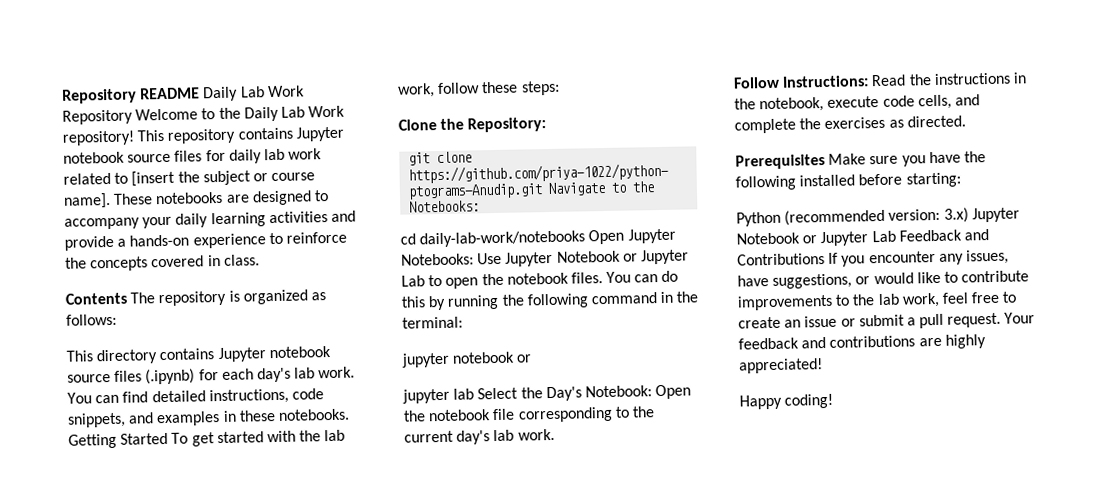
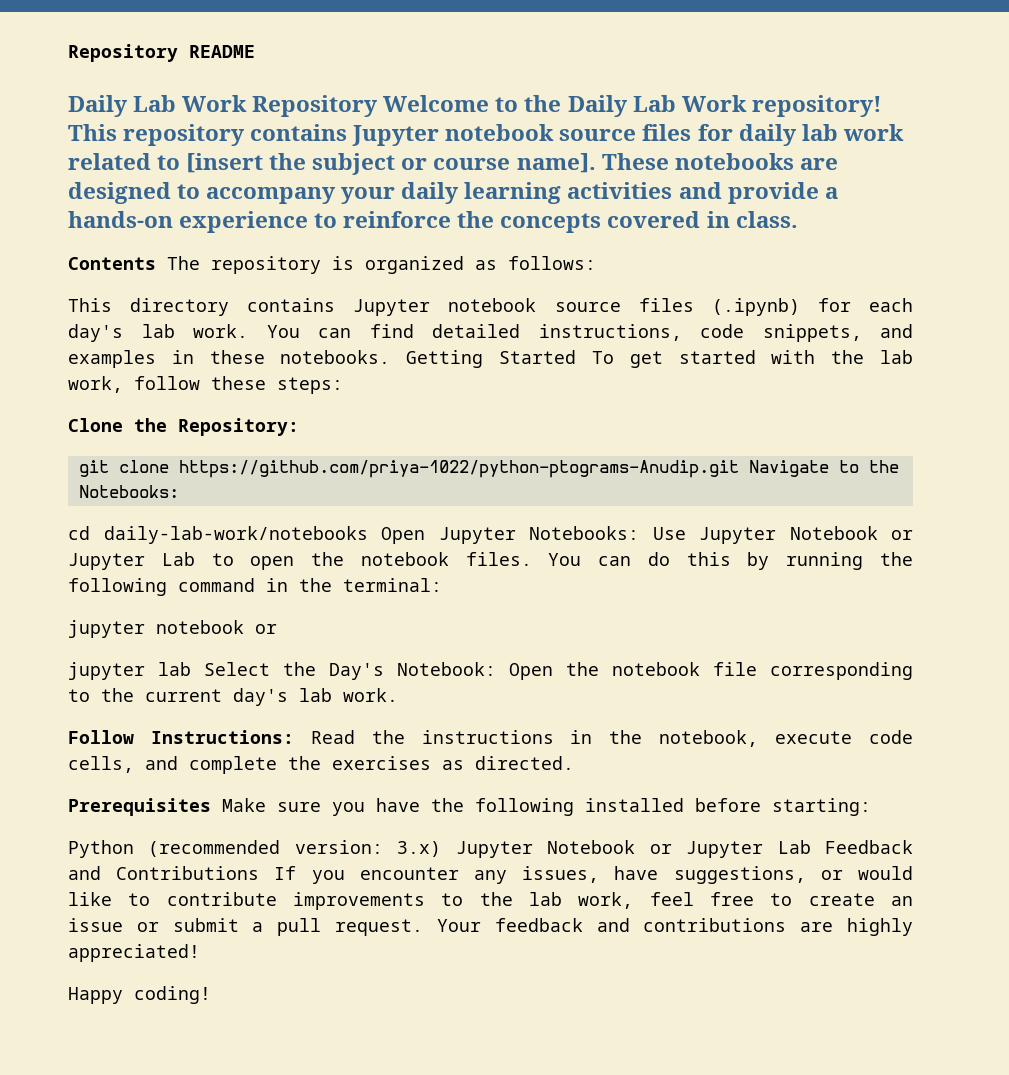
(201, 93) none -> (255, 51) //

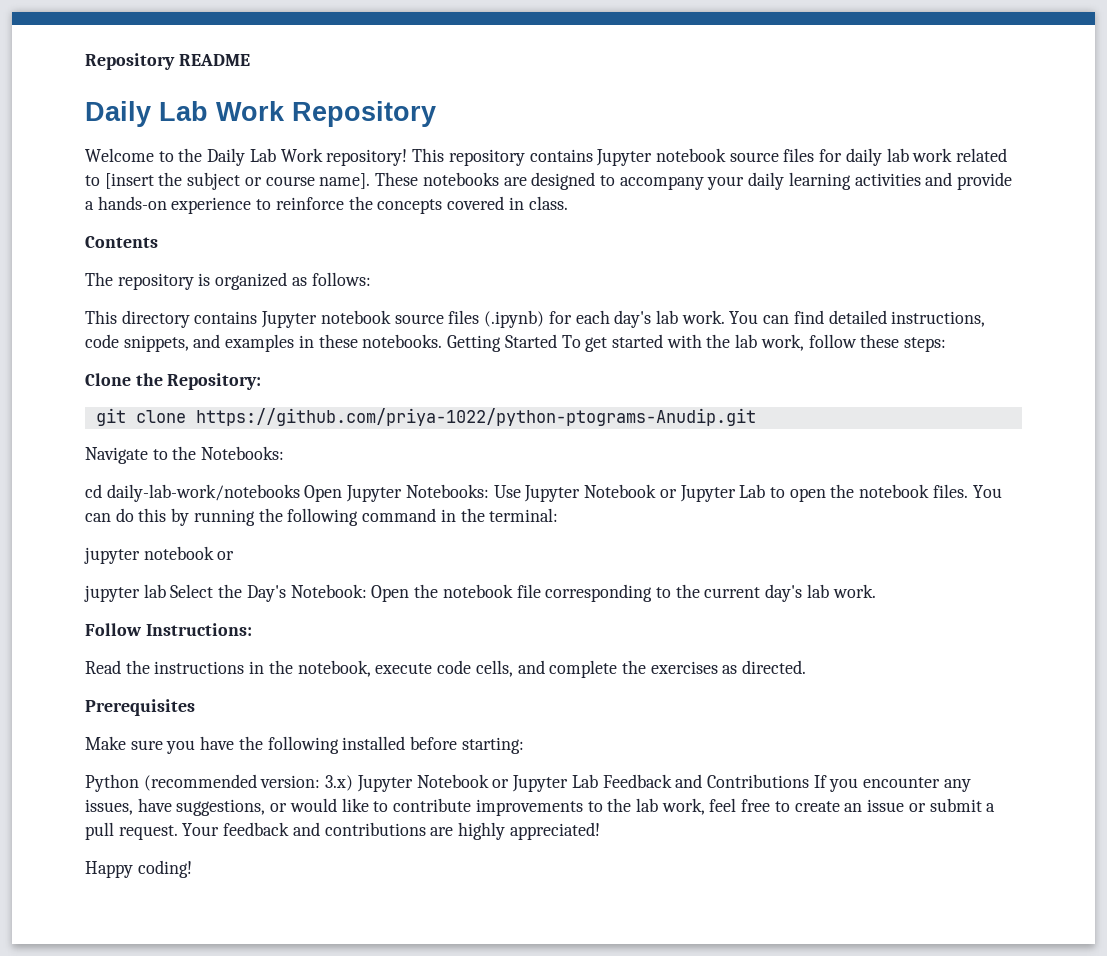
(379, 106) none -> (436, 114) //
(156, 263) none -> (158, 242) //
(739, 469) none -> (756, 417) //
(294, 737) none -> (252, 629) //
(211, 807) none -> (195, 707) //

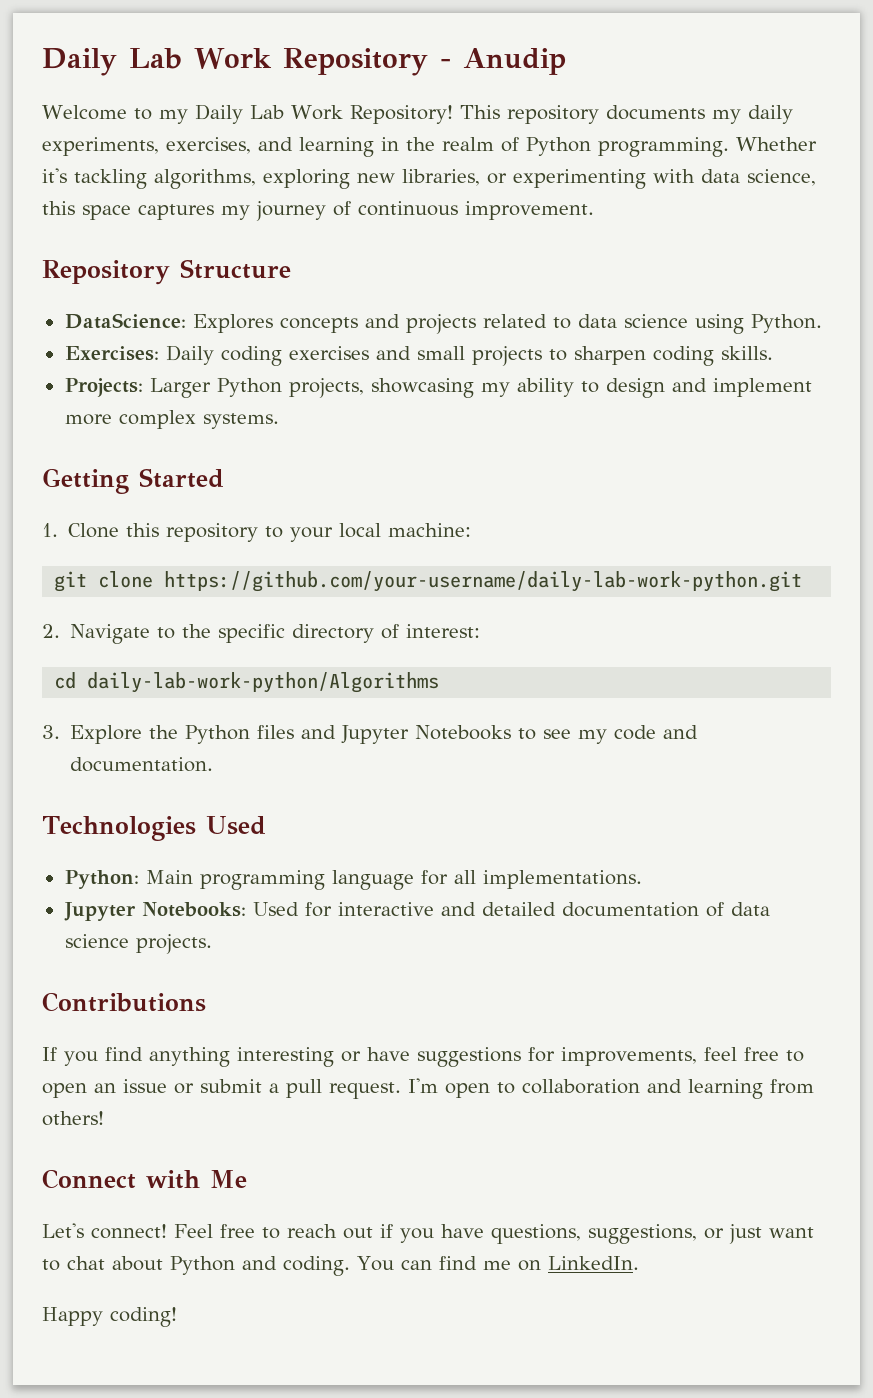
[85,53,250,70] Repository README // -> (42, 62) none
(436, 114) none -> [439,48,566,75] - Anudip
[178,148,408,166] the Daily Lab Work repository! -> [158,104,453,124] my Daily Lab Work Repository!
[529,148,1008,166] [85,172,1013,190] [85,196,568,214] [85,236,158,248] [85,272,371,290] [85,310,986,328] [85,334,947,352] [85,373,262,390] contains Jupyter notebook source files for daily lab work related to [insert the subject or course name]. These notebooks are designed to accompany your daily learning activities and provide a hands-on experience to reinforce the concepts covered in class. // Contents // The repository is organized as follows: // This directory contains Jupyter notebook source files (.ipynb) for each day's lab work. You can find detailed instructions, code snippets, and examples in these notebooks. Getting Started To get started with the lab work, follow these steps: // Clone the Repository: -> [605,105,793,124] [42,137,817,157] [42,168,816,189] [42,201,594,221] [42,259,291,285] [64,313,822,334] [64,345,773,366] [64,378,812,398] [64,410,279,429] [42,468,224,494] [42,523,472,542] documents my daily experiments, exercises, and learning in the realm of Python programming. Whether it's tackling algorithms, exploring new libraries, or experimenting with data science, this space captures my journey of continuous improvement. // Repository Structure // DataScience: Explores concepts and projects related to data science using Python. // Exercises: Daily coding exercises and small projects to sharpen coding skills. // Projects: Larger Python projects, showcasing my ability to design and implement more complex systems. // Getting Started // 1. Clone this repository to your local machine:
[195,408,756,426] https://github.com/priya-1022/python-ptograms-Anudip.git // -> [164,571,803,592] [42,624,60,638] https://github.com/your-username/daily-lab-work-python.git // 2.
[201,446,285,460] [85,484,1002,502] [85,508,559,526] [84,546,235,564] [84,584,876,602] [85,623,252,636] [85,660,807,678] [85,699,195,716] [85,736,524,754] [85,774,971,792] [85,798,705,816] Notebooks: // cd daily-lab-work/notebooks Open Jupyter Notebooks: Use Jupyter Notebook or Jupyter Lab to open the notebook files. You can do this by running the following command in the terminal: // jupyter notebook or // jupyter lab Select the Day's Notebook: Open the notebook file corresponding to the current day's lab work. // Follow Instructions: // Read the instructions in the notebook, execute code cells, and complete the exercises as directed. // Prerequisites // Make sure you have the following installed before starting: // Python (recommended version: 3.x) Jupyter Notebook or Jupyter Lab Feedback and Contributions If you encounter any issues, have suggestions, or would like to contribute improvements to the lab work, -> [218,624,481,643] [54,672,440,693] [42,725,699,744] [70,757,214,772] [42,816,266,841] [64,870,642,890] [63,902,770,921] [64,934,212,954] [42,992,206,1012] [42,1047,697,1067] specific directory of interest: // cd daily-lab-work-python/Algorithms // 3. Explore the Python files and Jupyter Notebooks to see my code and documentation. // Technologies Used // Python: Main programming language for all implementations. // Jupyter Notebooks: Used for interactive and detailed documentation of data science projects. // Contributions // If you find anything interesting or have suggestions for improvements,
[794,801,840,812] create -> [42,1083,87,1098] open
[182,822,600,840] Your feedback and contributions are highly appreciated! -> [408,1078,814,1099] [42,1111,104,1126] [42,1169,247,1189] [42,1223,814,1244] [42,1256,639,1276] I'm open to collaboration and learning from others! // Connect with Me // Let's connect! Feel free to reach out if you have questions, suggestions, or just want to chat about Python and coding. You can find me on LinkedIn.

